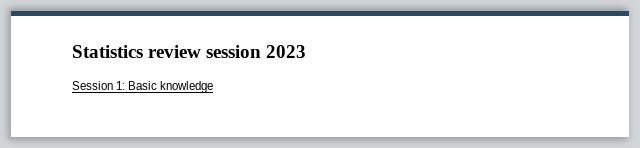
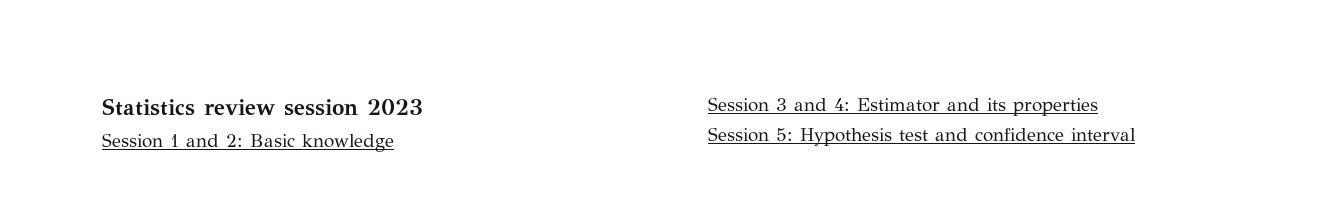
[116,81,126,90] 1: -> [170,134,243,147] 1 and 2:
(214, 87) none -> [708,97,1098,116] [708,127,1136,146] // Session 3 and 4: Estimator and its properties // Session 5: Hypothesis test and confidence interval

